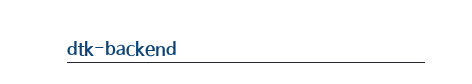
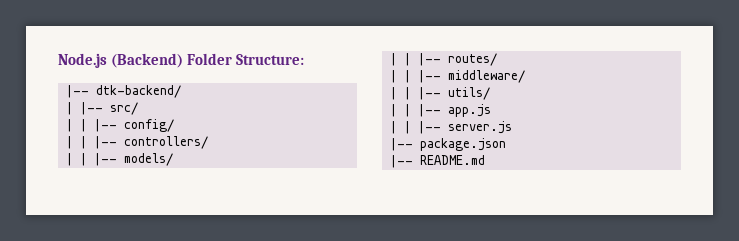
[67,41,177,57] dtk-backend -> [58,53,304,68] [65,85,181,98] [65,102,138,115] [65,119,174,132] [65,136,208,149] [65,153,173,166] [389,53,497,66] [389,70,525,83] [389,87,490,100] [389,104,491,117] [389,121,512,134] [389,138,506,151] [389,155,485,168] Node.js (Backend) Folder Structure: // |-- dtk-backend/ // | |-- src/ // | | |-- config/ // | | |-- controllers/ // | | |-- models/ // | | |-- routes/ // | | |-- middleware/ // | | |-- utils/ // | | |-- app.js // | | |-- server.js // |-- package.json // |-- README.md

